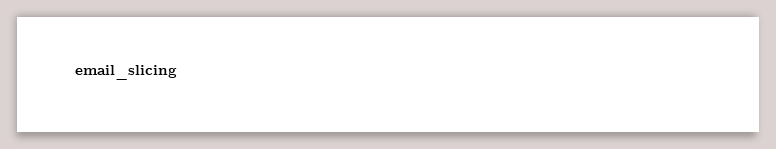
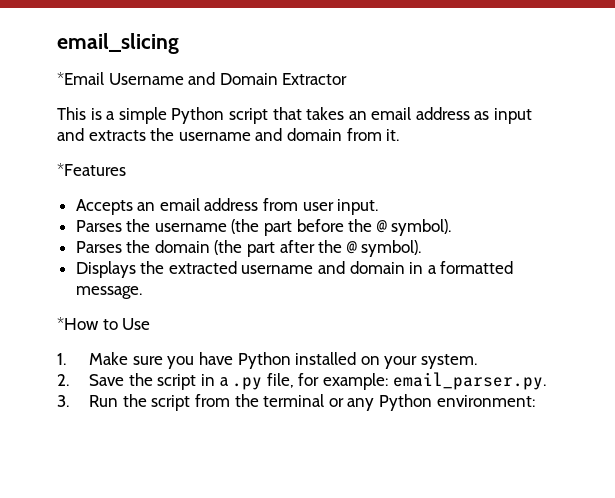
(177, 72) none -> [57,72,348,85] [57,107,533,124] [57,128,400,141] [57,163,126,176] [75,198,379,215] [75,219,452,236] [75,240,422,257] [75,261,514,278] [75,286,142,299] [57,317,151,330] [57,352,478,369] [57,372,546,390] [57,394,535,411] // *Email Username and Domain Extractor // This is a simple Python script that takes an email address as input and extracts the username and domain from it. // *Features // Accepts an email address from user input. // Parses the username (the part before the @ symbol). // Parses the domain (the part after the @ symbol). // Displays the extracted username and domain in a formatted message. // *How to Use // 1. Make sure you have Python installed on your system. // 2. Save the script in a .py file, for example: email_parser.py. // 3. Run the script from the terminal or any Python environment:

